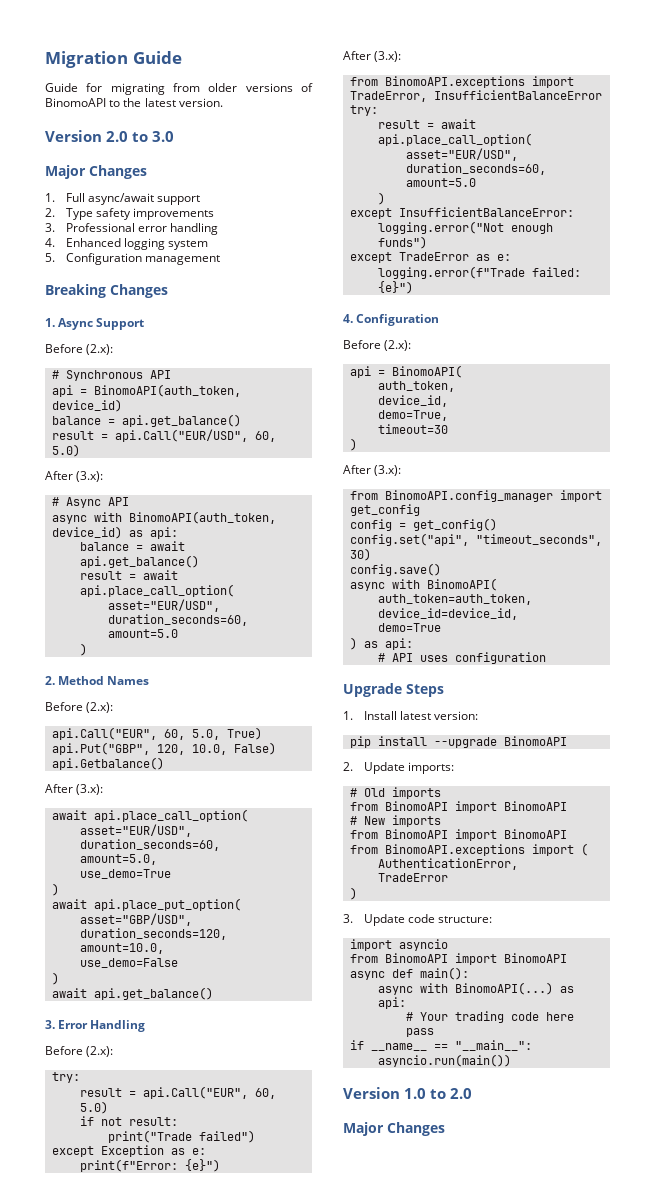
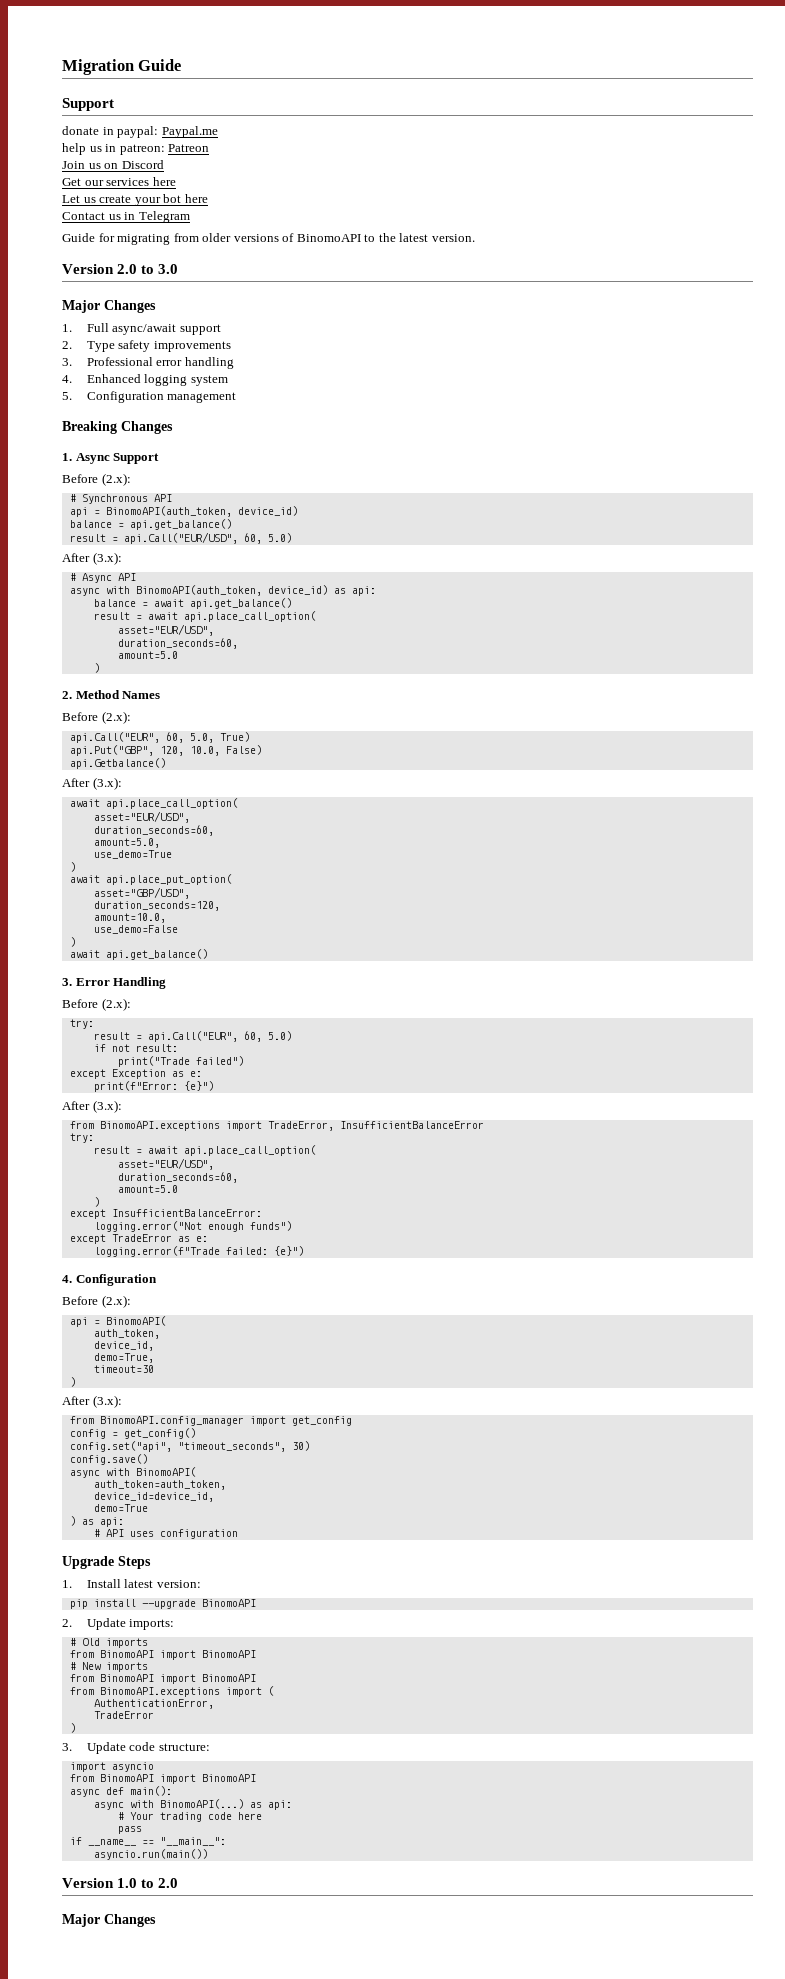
(182, 57) none -> [62,98,114,111] [62,126,218,138] [62,143,210,155] [62,160,164,169] [62,177,176,186] [62,194,208,206] [62,211,190,223] // Support // donate in paypal: Paypal.me // help us in patreon: Patreon // Join us on Discord // Get our services here // Let us create your bot here // Contact us in Telegram

